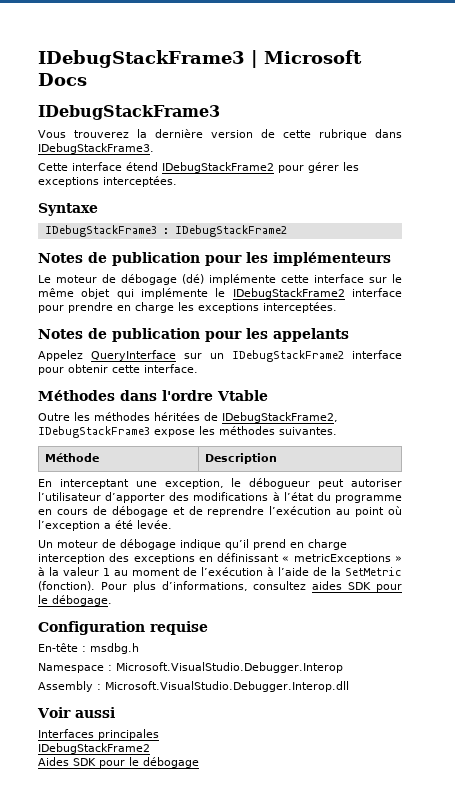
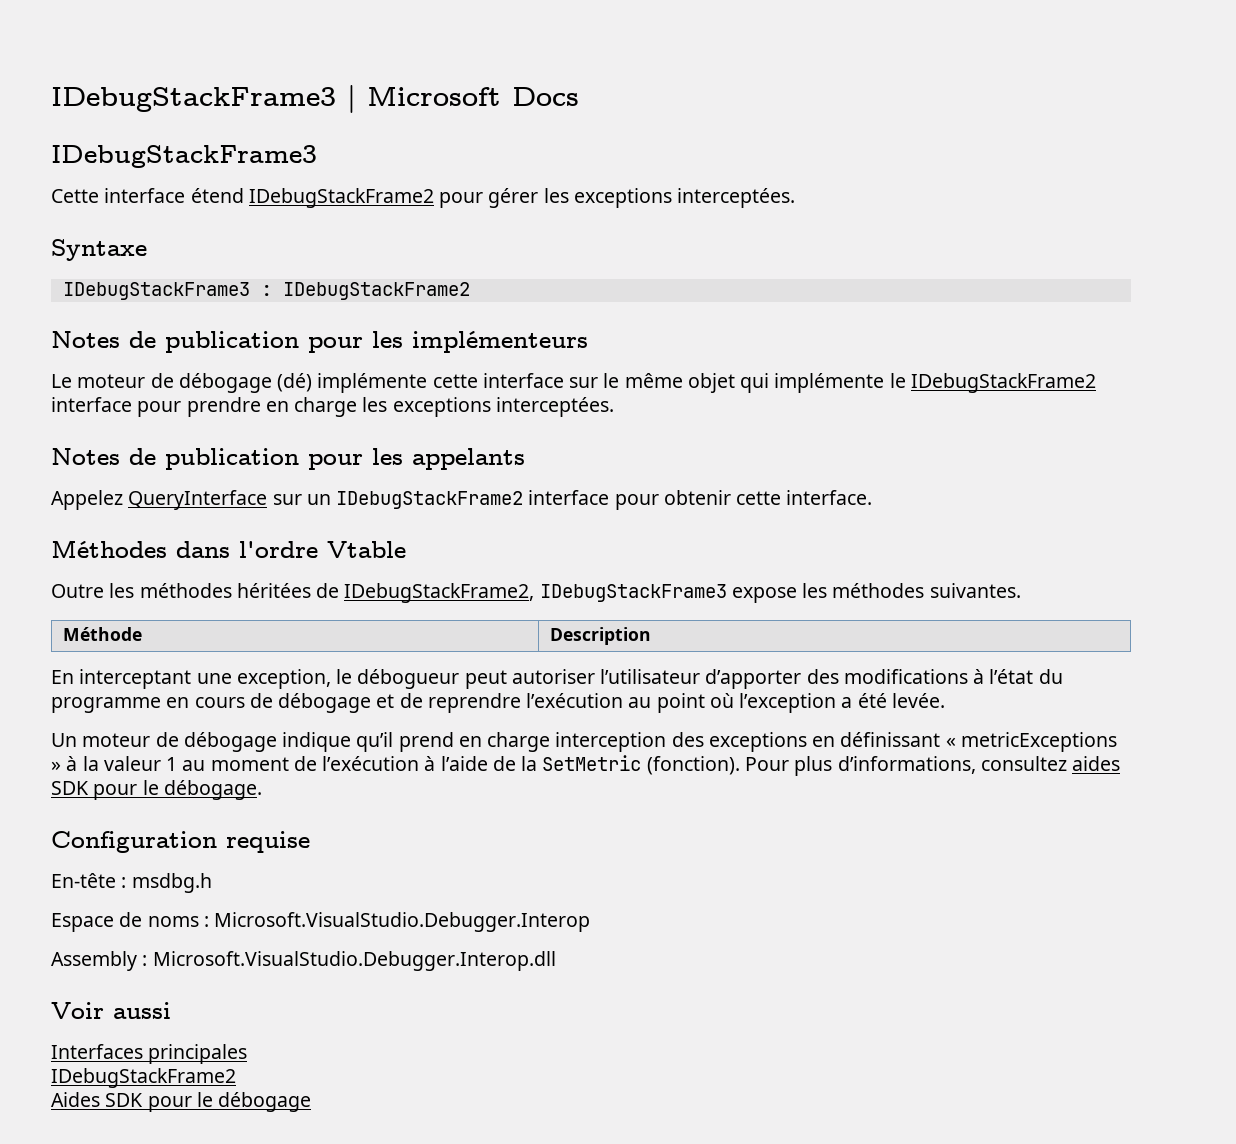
[38,129,402,140] [38,143,154,154] // Vous trouverez la dernière version de cette rubrique dans IDebugStackFrame3. -> (317, 156) none
[38,663,104,673] Namespace -> [51,912,199,932] Espace de noms

